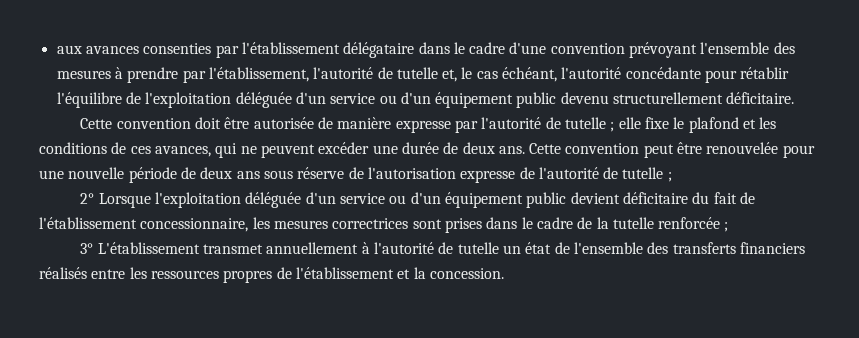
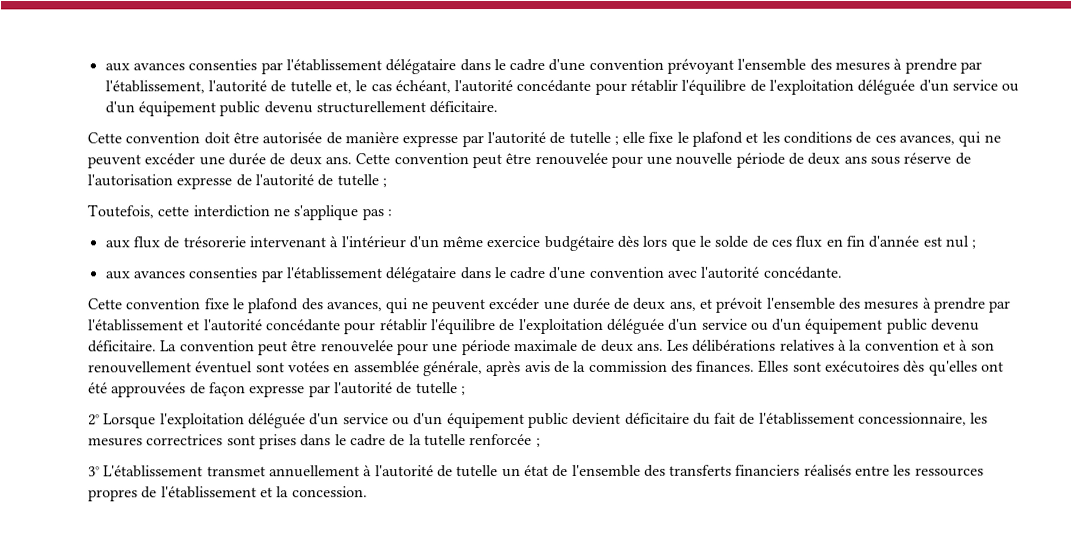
(672, 177) none -> [87,204,392,221] [104,235,977,251] [104,266,842,283] [88,297,1012,314] [88,318,981,335] [88,339,995,356] [88,359,1005,377] [88,382,466,398] // Toutefois, cette interdiction ne s'applique pas : // aux flux de trésorerie intervenant à l'intérieur d'un même exercice budgétaire dès lors que le solde de ces flux en fin d'année est nul ; // aux avances consenties par l'établissement délégataire dans le cadre d'une convention avec l'autorité concédante. // Cette convention fixe le plafond des avances, qui ne peuvent excéder une durée de deux ans, et prévoit l'ensemble des mesures à prendre par l'établissement et l'autorité concédante pour rétablir l'équilibre de l'exploitation déléguée d'un service ou d'un équipement public devenu déficitaire. La convention peut être renouvelée pour une période maximale de deux ans. Les délibérations relatives à la convention et à son renouvellement éventuel sont votées en assemblée générale, après avis de la commission des finances. Elles sont exécutoires dès qu'elles ont été approuvées de façon expresse par l'autorité de tutelle ;

